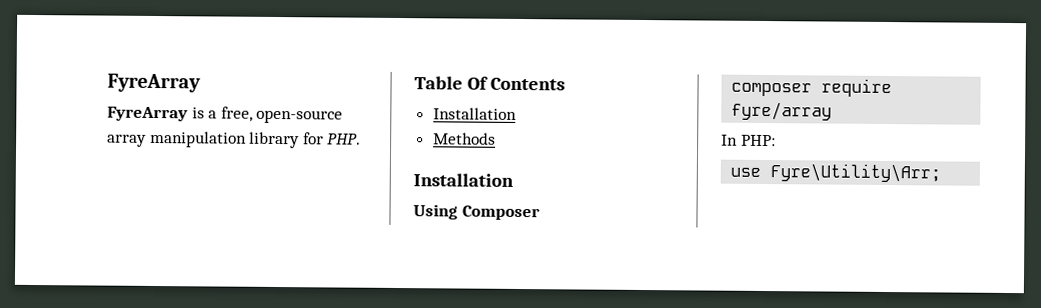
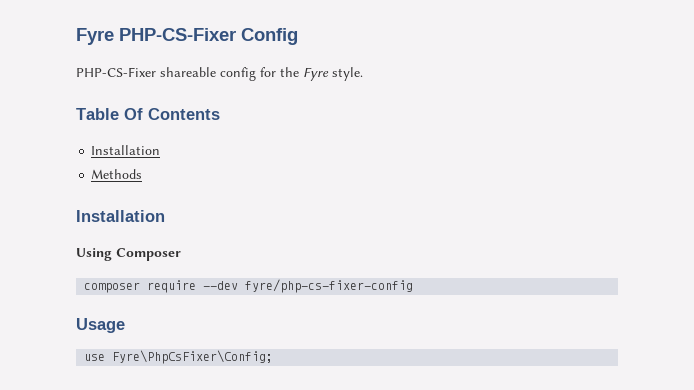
[107,73,201,93] [107,106,344,124] [107,130,362,149] FyreArray // FyreArray is a free, open-source array manipulation library for PHP. -> [76,28,298,45] [76,67,363,81] Fyre PHP-CS-Fixer Config // PHP-CS-Fixer shareable config for the Fyre style.
[731,101,833,121] [721,134,776,147] fyre/array // In PHP: -> [203,279,414,293] [76,318,125,333] --dev fyre/php-cs-fixer-config // Usage
[770,163,942,183] Fyre\Utility\Arr; -> [112,350,274,364] Fyre\PhpCsFixer\Config;

